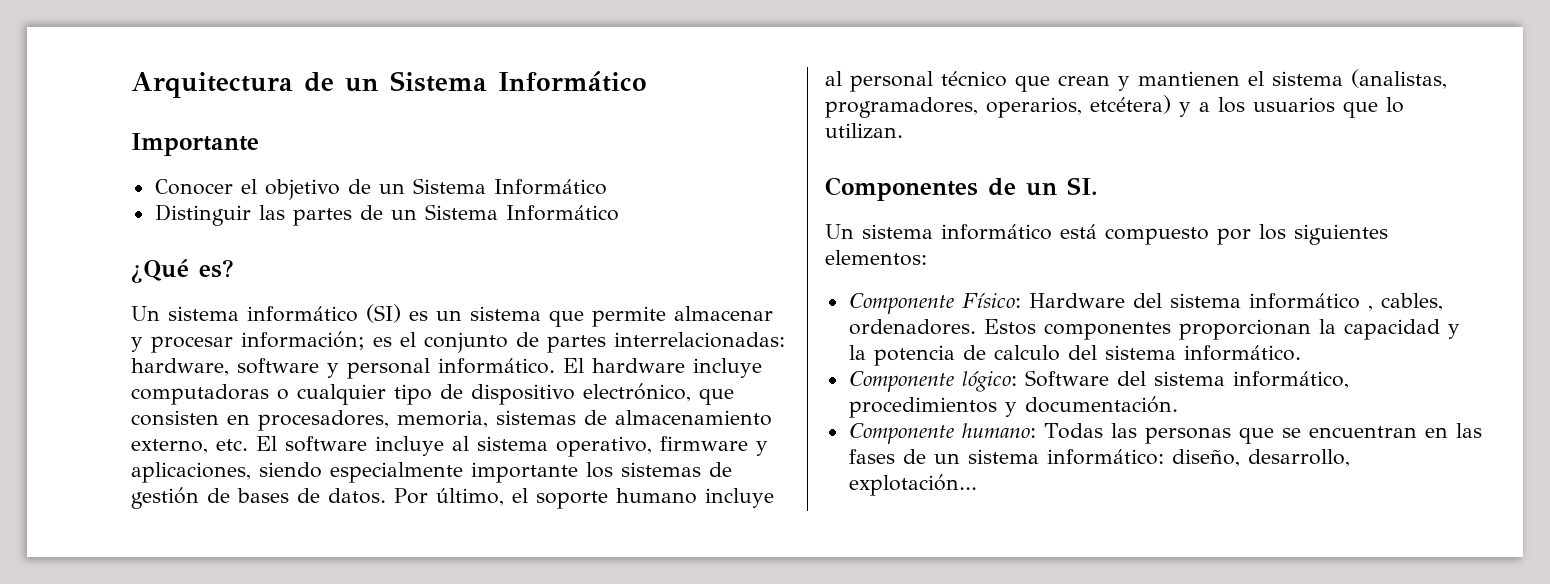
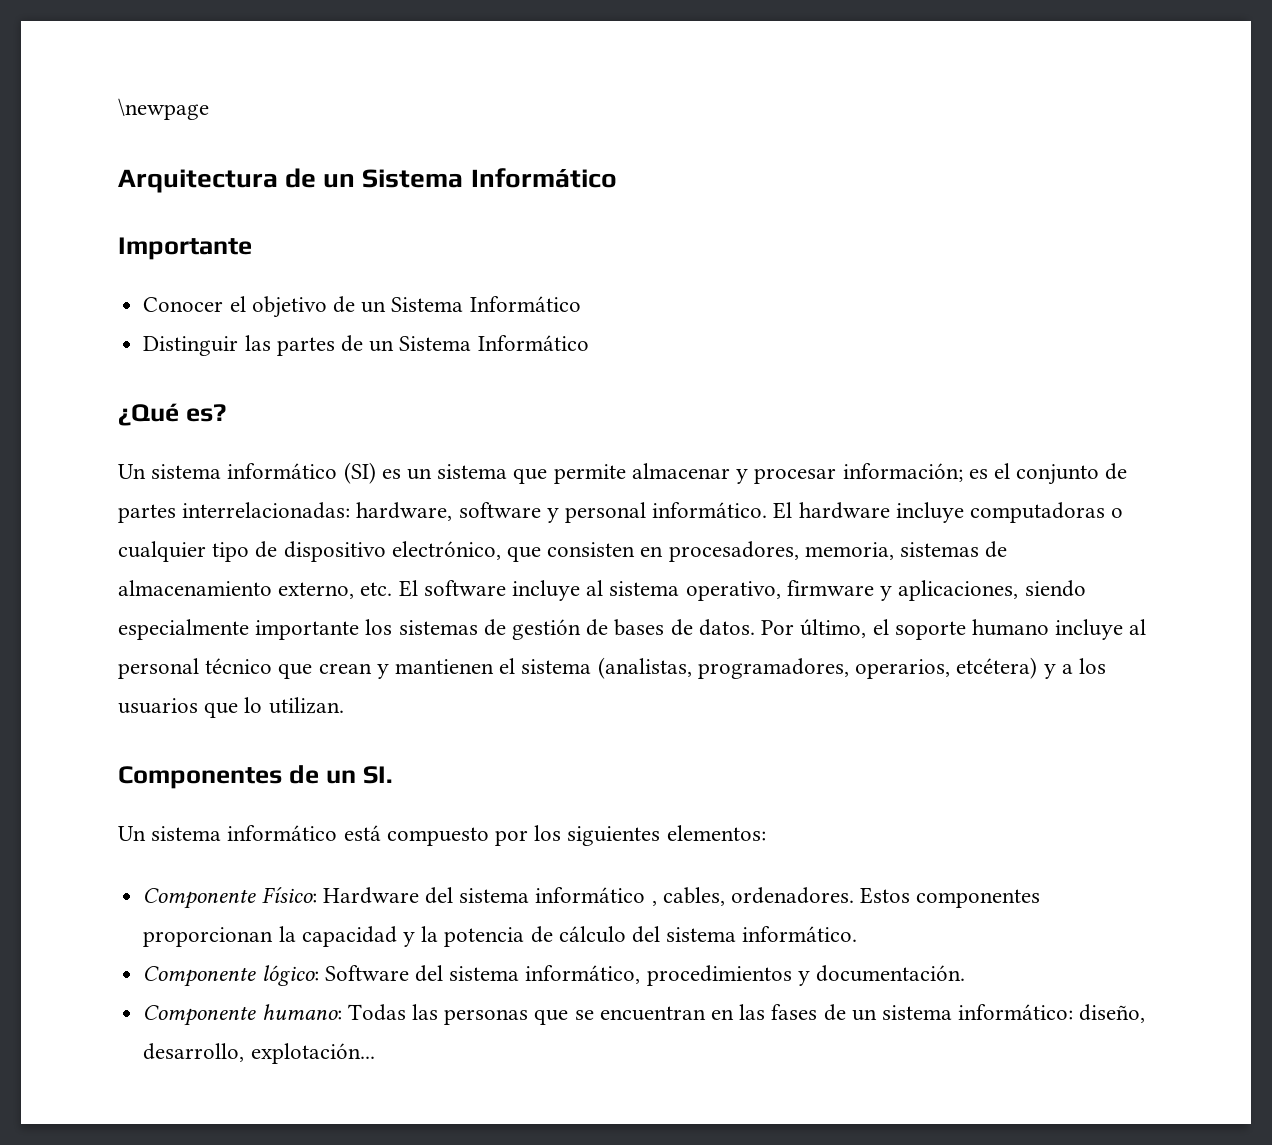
(131, 85) none -> [118,98,209,120] \newpage //
[993,345,1060,361] calculo -> [558,926,626,943] cálculo

